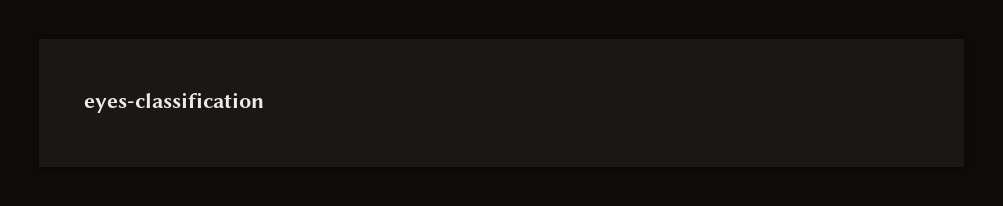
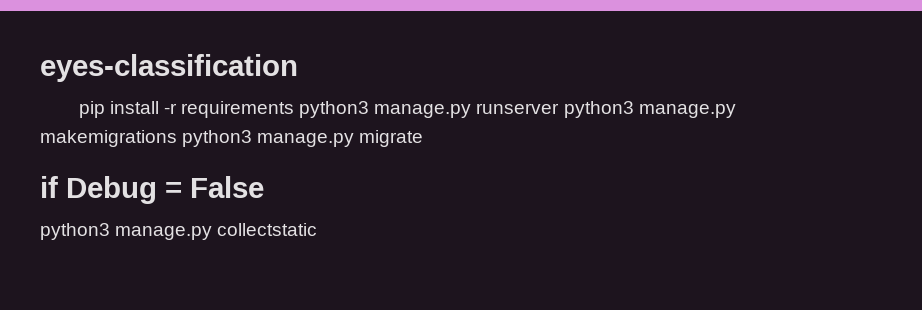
(264, 102) none -> [78,101,736,118] [40,130,424,147] [40,176,264,204] [40,223,318,240] // pip install -r requirements python3 manage.py runserver python3 manage.py makemigrations python3 manage.py migrate // if Debug = False // python3 manage.py collectstatic

